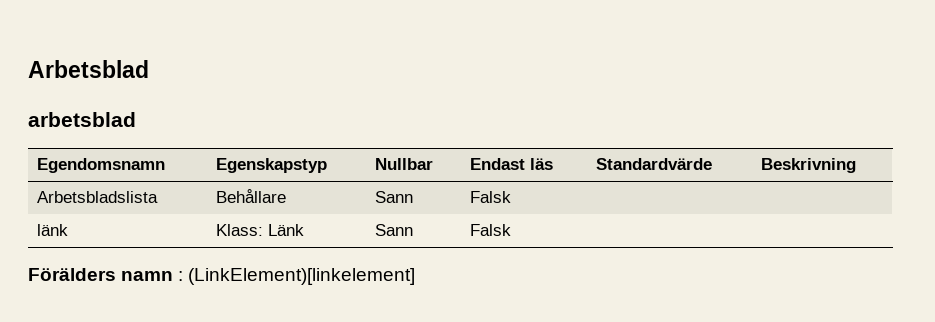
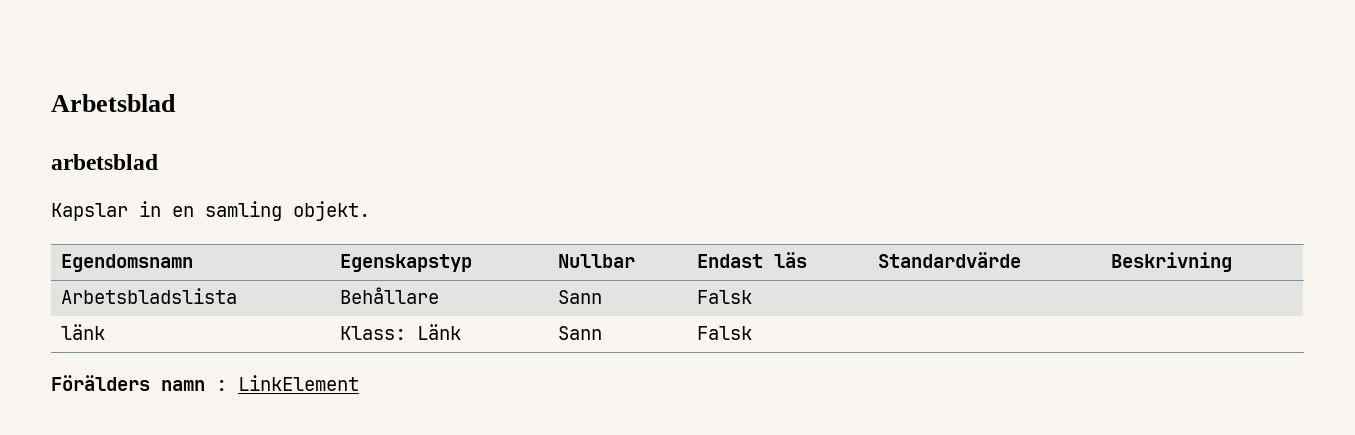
(136, 119) none -> [51,201,370,221] // Kapslar in en samling objekt.
[188,268,416,285] (LinkElement)[linkelement] -> [238,375,359,391] LinkElement

